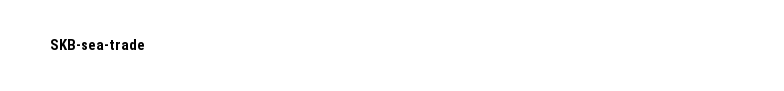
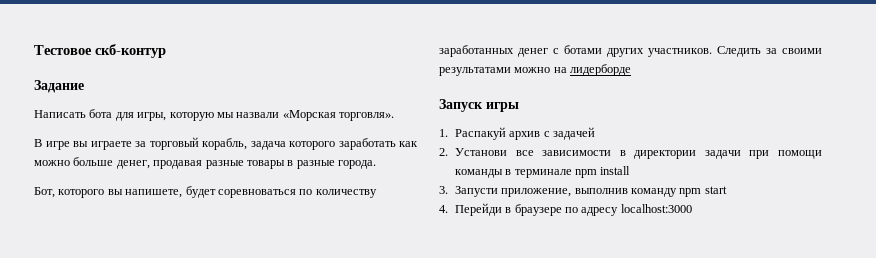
[50,39,145,50] SKB-sea-trade -> [34,44,166,58] [34,80,84,93] [34,109,394,121] [34,137,418,150] [34,157,376,169] [34,186,377,198] [439,45,822,57] [439,64,632,76] [439,99,519,112] [439,127,596,140] [439,148,822,159] [454,166,631,178] [439,186,727,197] [439,203,692,216] Тестовое скб-контур // Задание // Написать бота для игры, которую мы назвали «Морская торговля». // В игре вы играете за торговый корабль, задача которого заработать как можно больше денег, продавая разные товары в разные города. // Бот, которого вы напишете, будет соревноваться по количеству заработанных денег с ботами других участников. Следить за своими результатами можно на лидерборде // Запуск игры // 1. Распакуй архив с задачей // 2. Установи все зависимости в директории задачи при помощи команды в терминале npm install // 3. Запусти приложение, выполнив команду npm start // 4. Перейди в браузере по адресу localhost:3000

